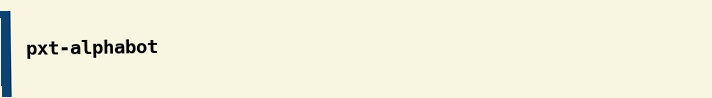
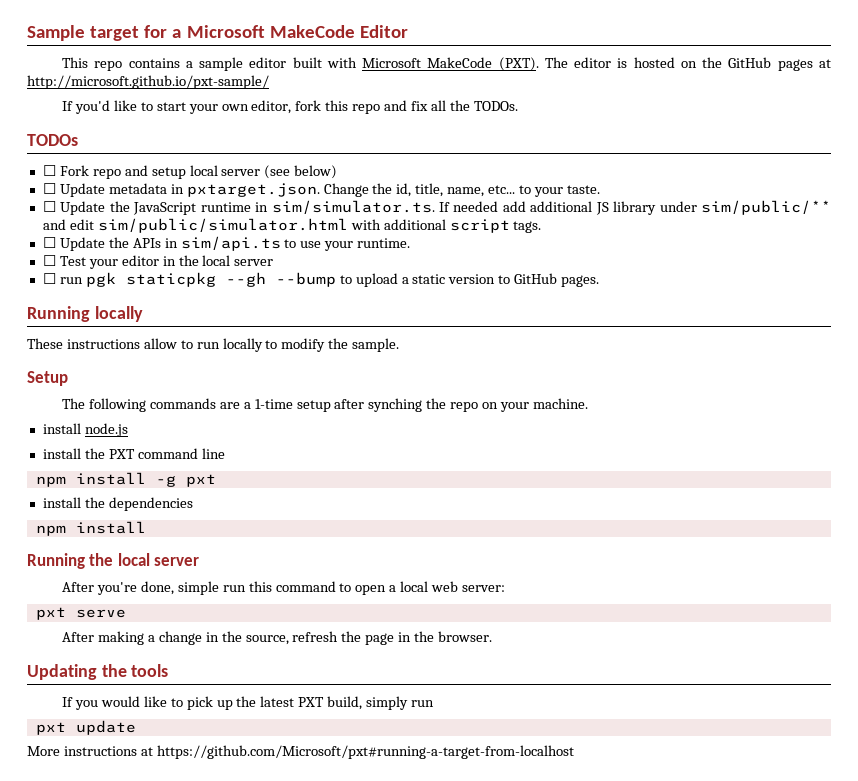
[25,38,159,59] pxt-alphabot -> [27,25,408,41] [62,57,831,71] [27,75,269,89] [62,100,518,114] [27,134,78,146] [42,165,338,179] [42,183,600,197] [42,200,831,215] [42,218,542,233] [42,236,411,251] [42,255,274,269] [42,272,600,287] [27,306,143,322] [27,338,400,352] [27,371,68,386] [62,398,588,412] [42,423,128,437] [42,448,225,459] [35,472,216,487] [42,497,193,511] [35,521,146,536] [27,553,200,569] [62,581,506,595] [35,607,126,620] [62,631,493,645] [27,664,169,680] [62,696,435,710] [35,720,136,735] [27,745,574,759] Sample target for a Microsoft MakeCode Editor // This repo contains a sample editor built with Microsoft MakeCode (PXT). The editor is hosted on the GitHub pages at http://microsoft.github.io/pxt-sample/ // If you'd like to start your own editor, fork this repo and fix all the TODOs. // TODOs // ☐ Fork repo and setup local server (see below) // ☐ Update metadata in pxtarget.json. Change the id, title, name, etc... to your taste. // ☐ Update the JavaScript runtime in sim/simulator.ts. If needed add additional JS library under sim/public/** and edit sim/public/simulator.html with additional script tags. // ☐ Update the APIs in sim/api.ts to use your runtime. // ☐ Test your editor in the local server // ☐ run pgk staticpkg --gh --bump to upload a static version to GitHub pages. // Running locally // These instructions allow to run locally to modify the sample. // Setup // The following commands are a 1-time setup after synching the repo on your machine. // install node.js // install the PXT command line // npm install -g pxt // install the dependencies // npm install // Running the local server // After you're done, simple run this command to open a local web server: // pxt serve // After making a change in the source, refresh the page in the browser. // Updating the tools // If you would like to pick up the latest PXT build, simply run // pxt update // More instructions at https://github.com/Microsoft/pxt#running-a-target-from-localhost

